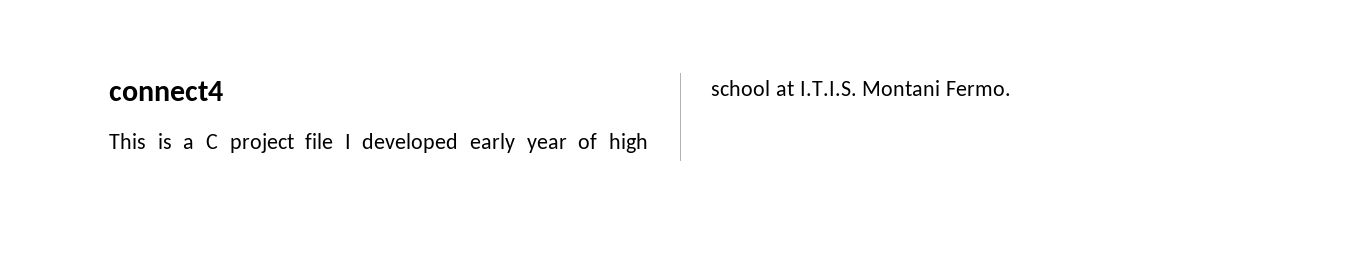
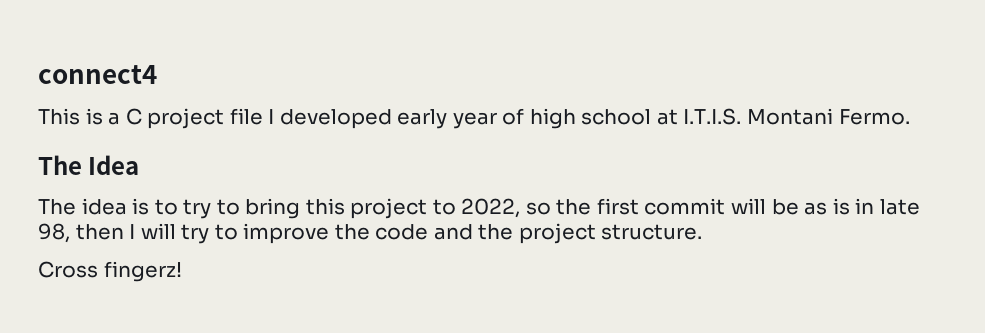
(1012, 88) none -> [38,155,140,175] [38,198,920,219] [38,223,703,244] [38,261,182,282] // The Idea // The idea is to try to bring this project to 2022, so the first commit will be as is in late 98, then I will try to improve the code and the project structure. // Cross fingerz!

